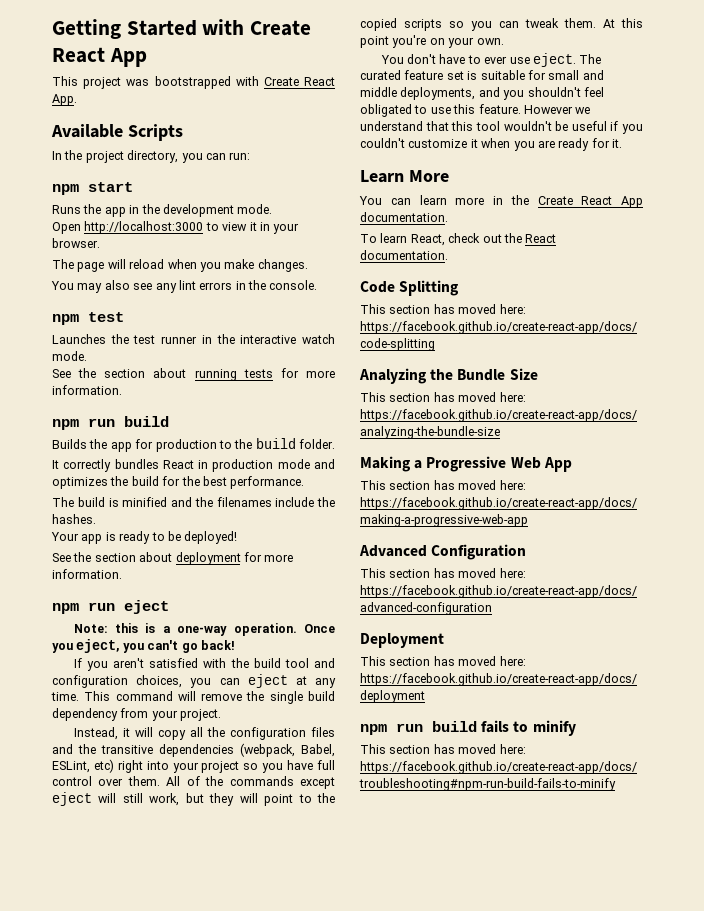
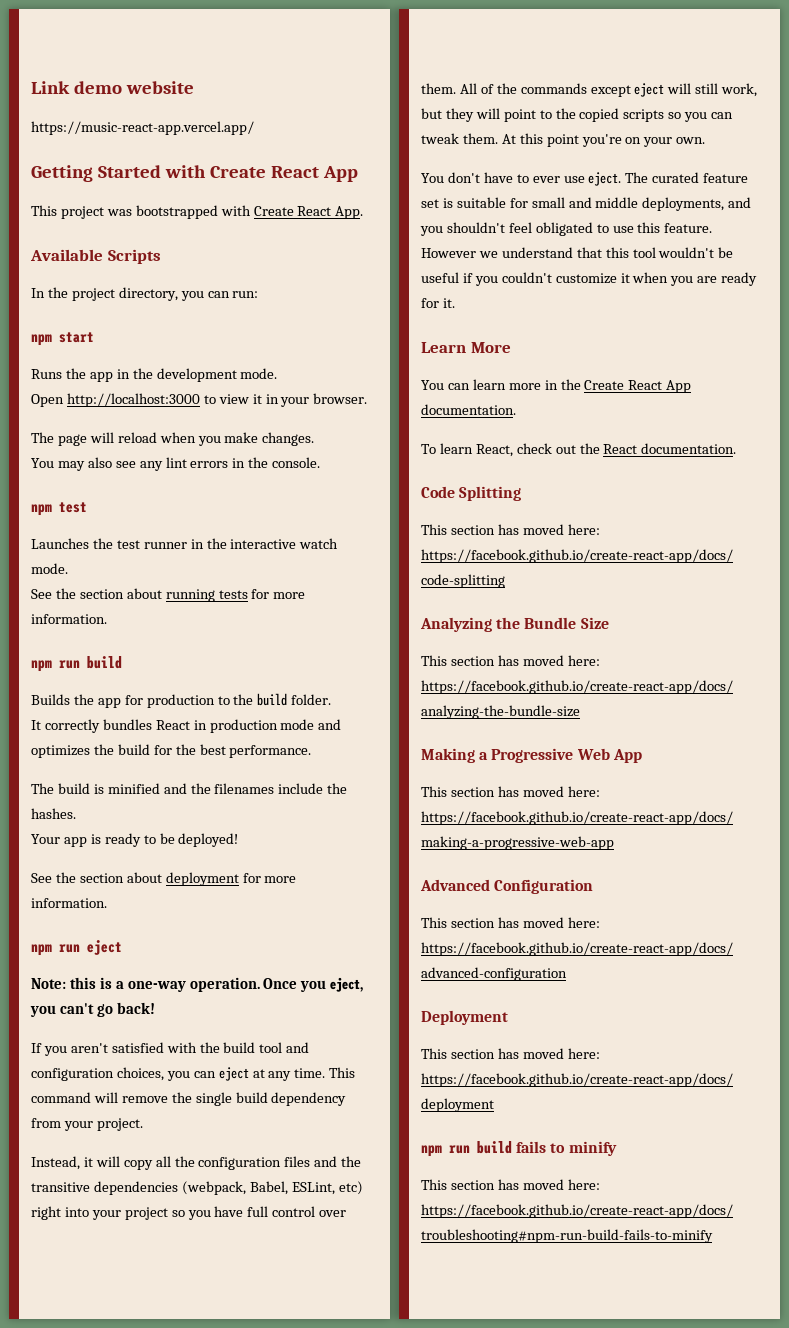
(52, 29) none -> [31,81,194,94] [31,121,254,135] Link demo website // https://music-react-app.vercel.app/ //

